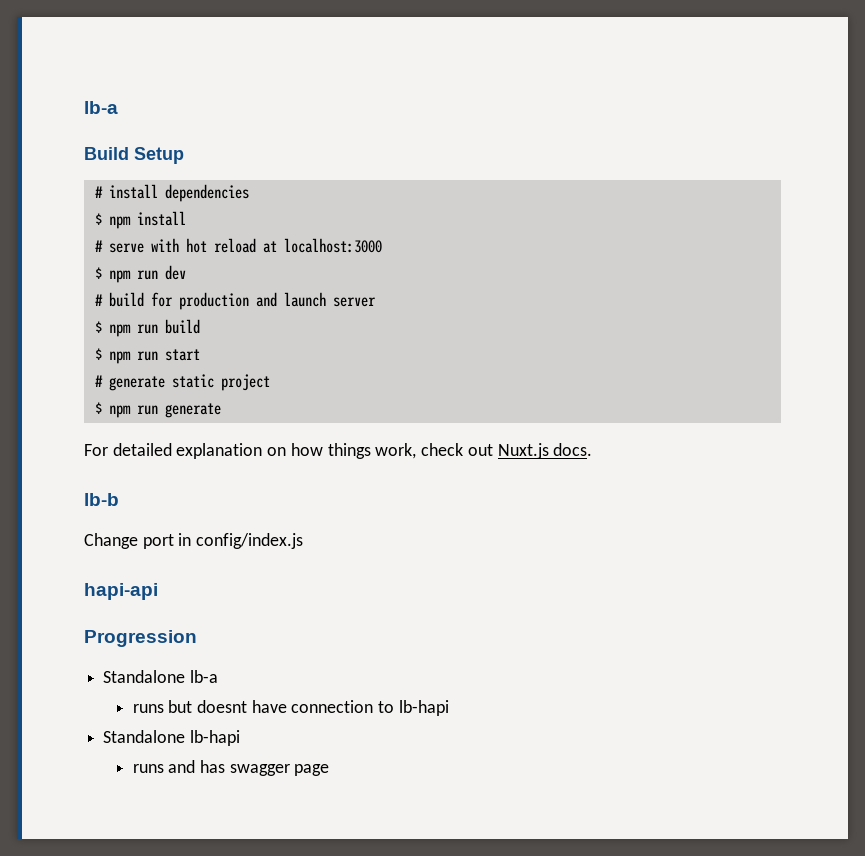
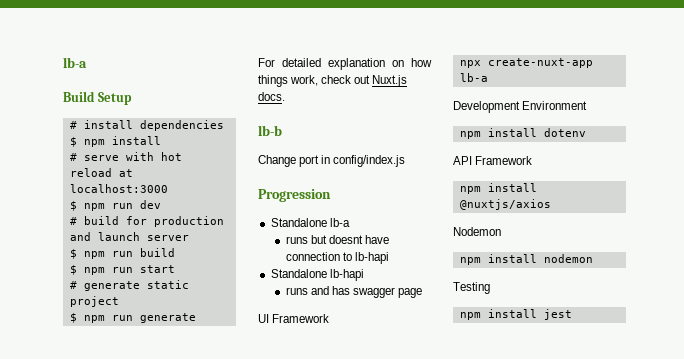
[84,583,158,600] // hapi-api -> (406, 161) none
(330, 770) none -> [258,314,330,323] [459,58,593,68] [459,73,488,82] [453,101,588,113] [459,128,586,139] [453,156,533,165] [459,183,537,194] [459,199,551,210] [453,227,501,236] [459,254,593,265] [453,282,490,294] [459,309,572,320] // UI Framework // npx create-nuxt-app lb-a // Development Environment // npm install dotenv // API Framework // npm install @nuxtjs/axios // Nodemon // npm install nodemon // Testing // npm install jest

